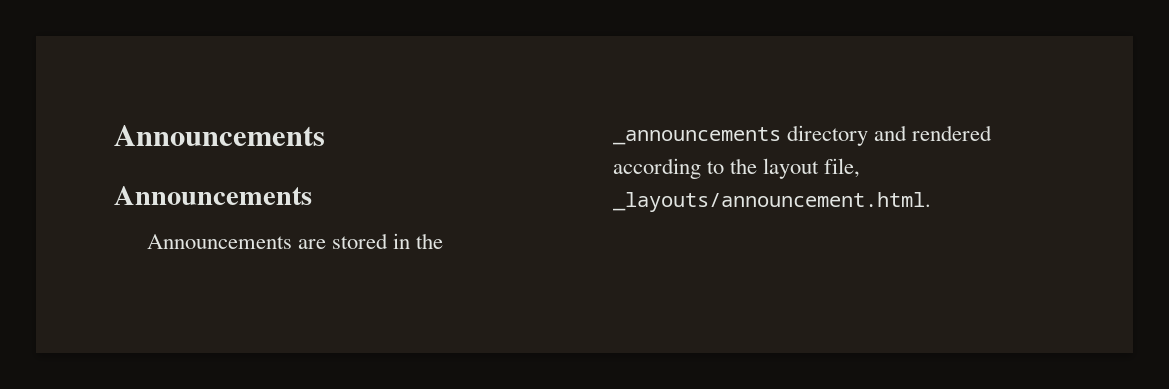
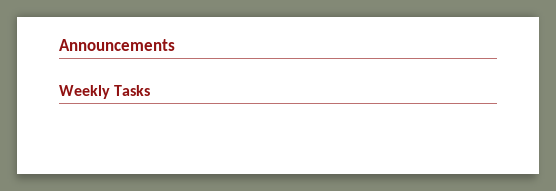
[114,125,325,146] [114,186,312,205] [146,233,443,249] [613,125,993,146] [613,158,861,179] [613,192,931,212] Announcements // Announcements // Announcements are stored in the _announcements directory and rendered according to the layout file, _layouts/announcement.html. -> [59,39,175,51] [59,85,151,99] Announcements // Weekly Tasks

